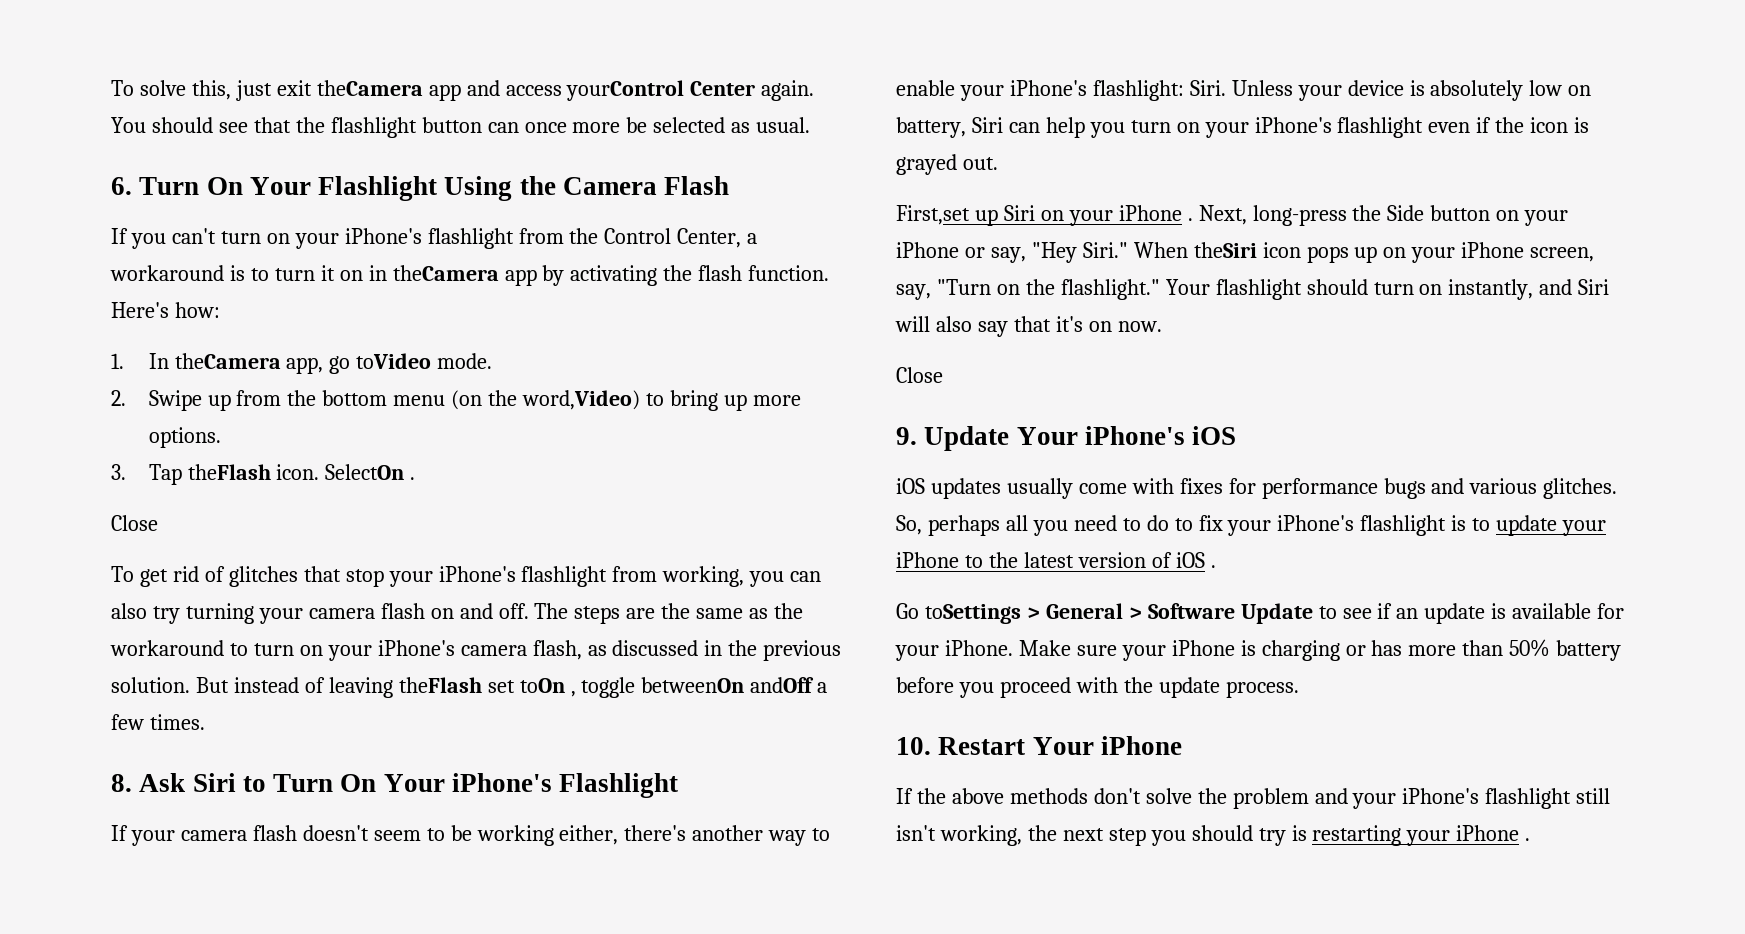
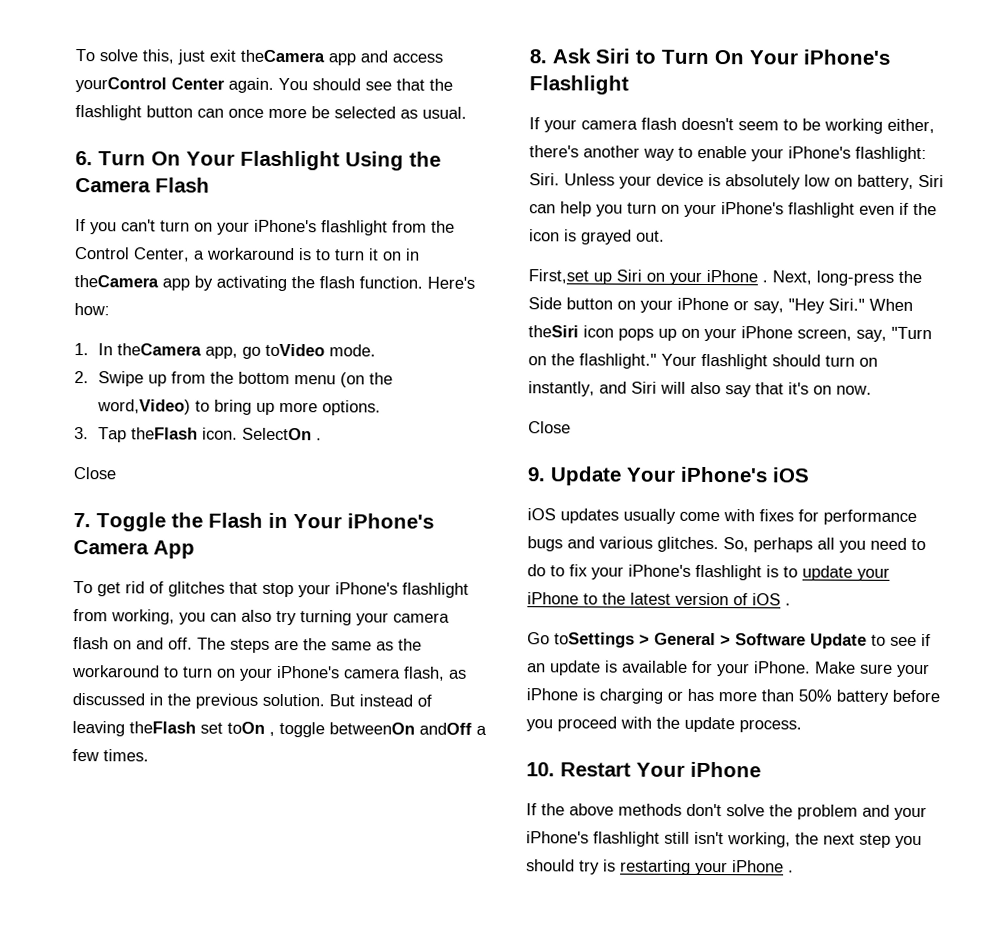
(158, 523) none -> [73,512,434,532] [73,540,195,559] // 7. Toggle the Flash in Your iPhone's Camera App

